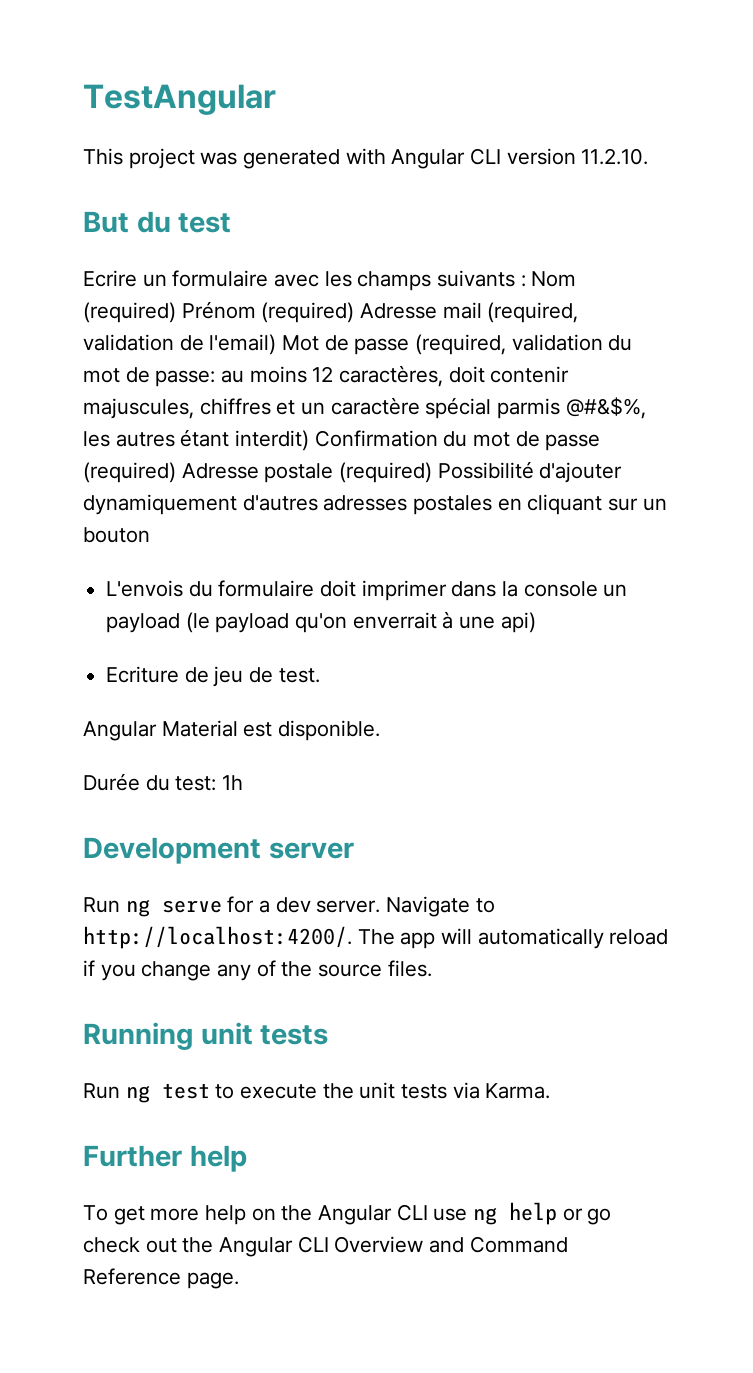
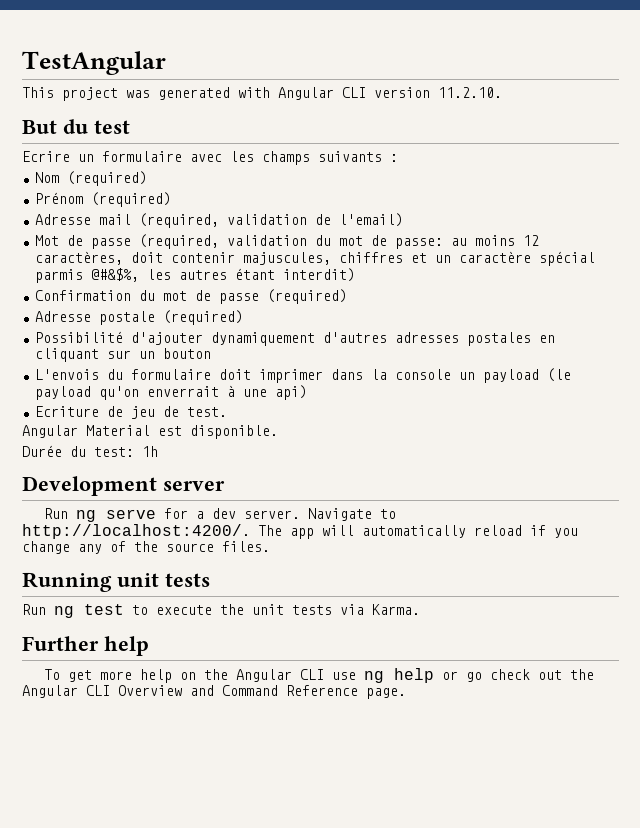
(526, 281) none -> (398, 158) //
(176, 312) none -> (147, 178) //
(355, 312) none -> (171, 199) //
(277, 344) none -> (403, 220) //
(310, 440) none -> (355, 275) //
(176, 472) none -> (347, 296) //
(433, 472) none -> (243, 317) //

